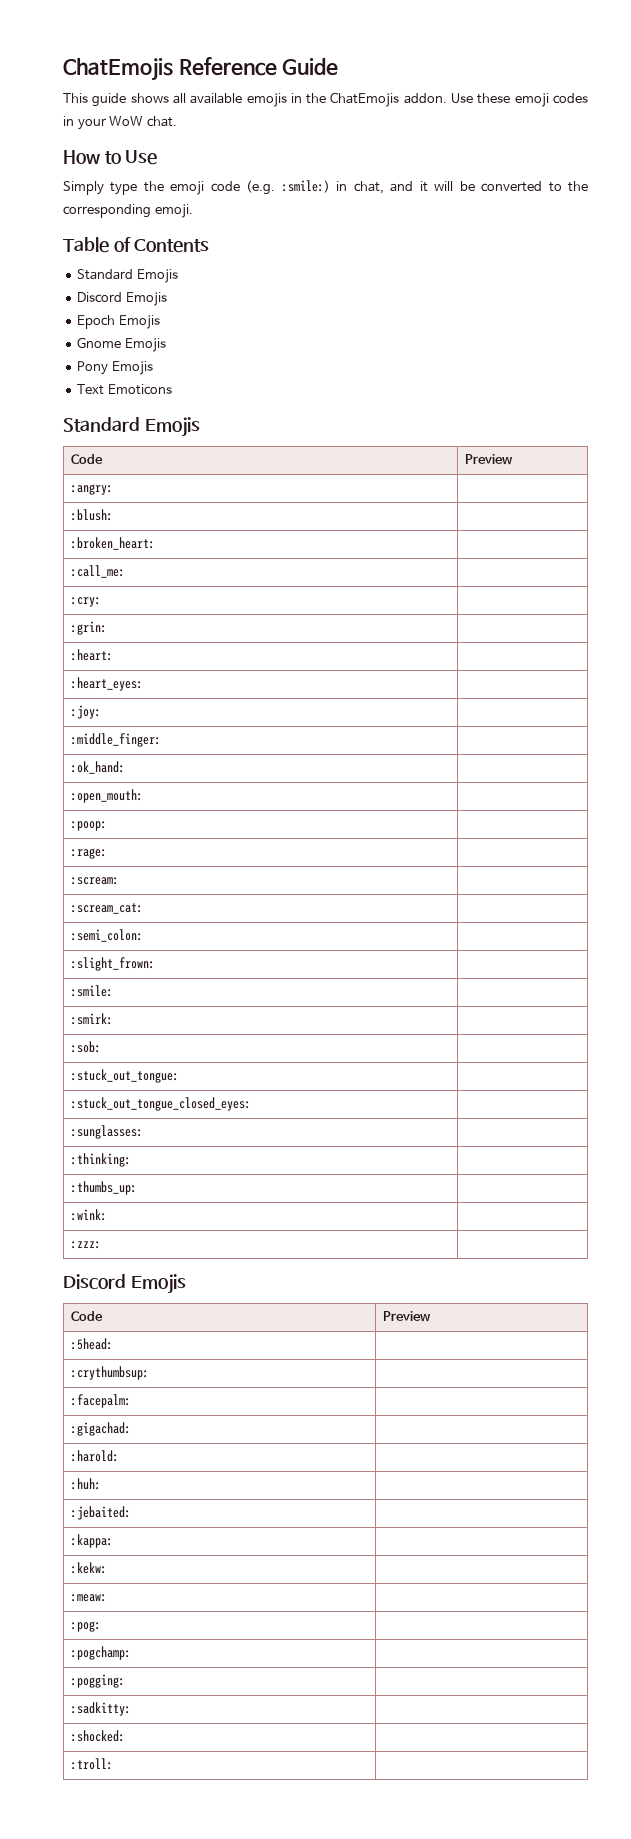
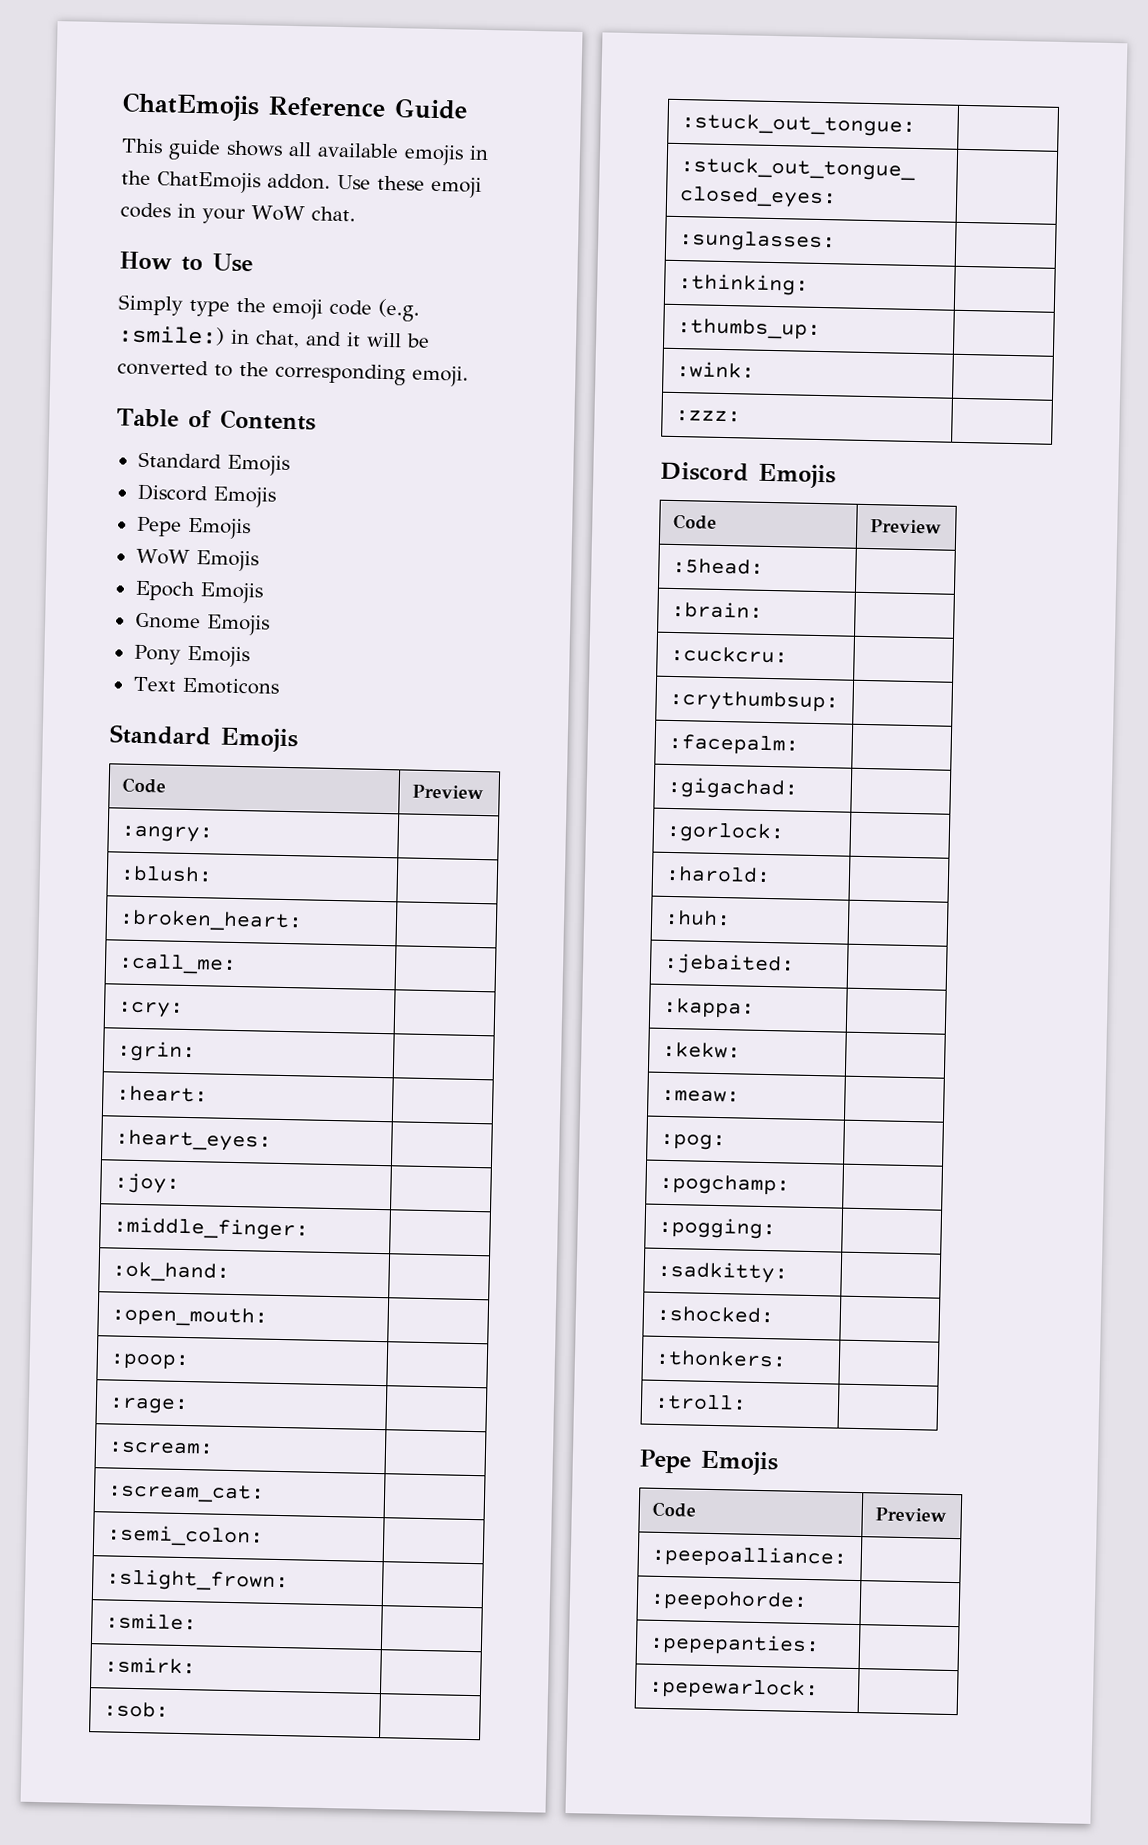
(167, 299) none -> [135,516,251,540] [135,548,259,572] // Pepe Emojis // WoW Emojis
(114, 1344) none -> [670,600,763,619] [669,645,788,664] // :brain: | // :cuckcru: |
(132, 1429) none -> [665,821,785,844] // :gorlock: |
(126, 1736) none -> [654,1349,787,1368] // :thonkers: |
(114, 1764) none -> [639,1449,779,1476] [651,1501,696,1518] [874,1507,947,1522] [650,1544,848,1569] [649,1589,808,1612] [648,1632,820,1657] [647,1677,819,1701] // Pepe Emojis // Code | Preview // :peepoalliance: | // :peepohorde: | // :pepepanties: | // :pepewarlock: |

